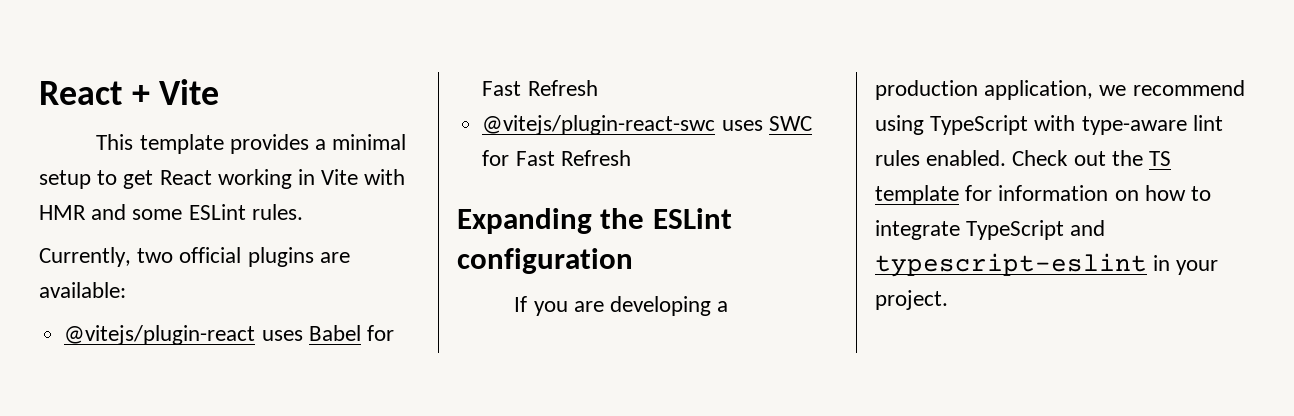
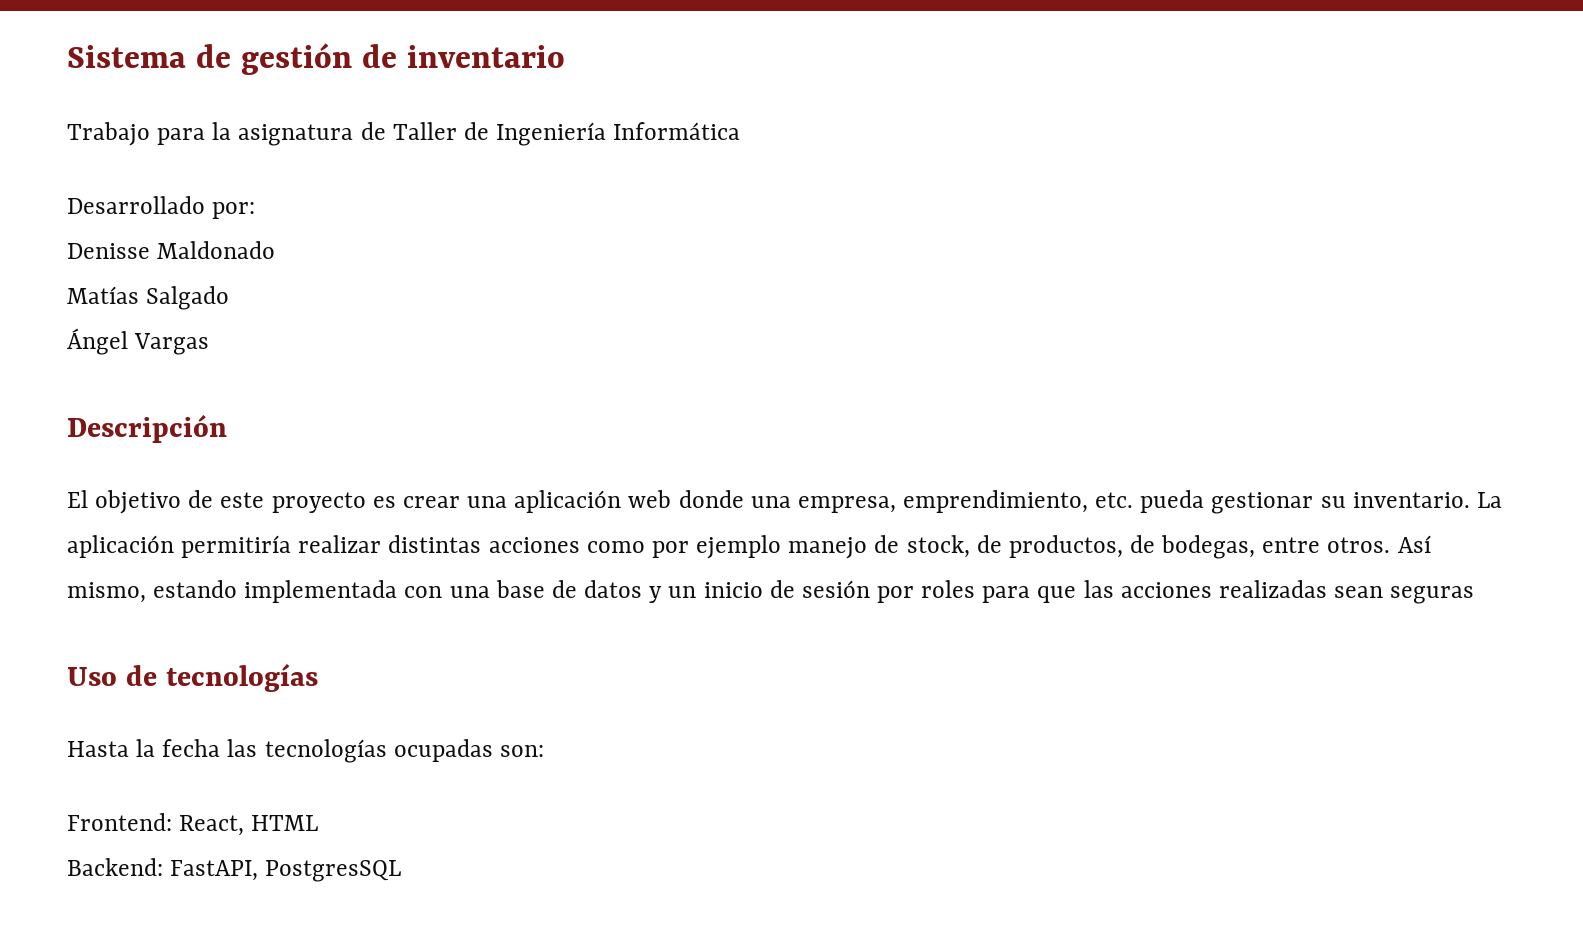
[39,79,220,105] [96,134,407,154] [39,169,406,189] [39,204,303,220] [39,247,350,267] [39,282,126,298] [64,325,394,345] [482,80,598,96] [482,115,812,135] [482,150,631,166] [457,208,732,234] [457,248,633,274] [514,296,729,316] [875,80,1245,100] [875,115,1223,135] [875,150,1172,166] [875,185,1212,205] [875,220,1106,240] [875,253,1219,277] [875,290,948,310] React + Vite // This template provides a minimal setup to get React working in Vite with HMR and some ESLint rules. // Currently, two official plugins are available: // @vitejs/plugin-react uses Babel for Fast Refresh // @vitejs/plugin-react-swc uses SWC for Fast Refresh // Expanding the ESLint configuration // If you are developing a production application, we recommend using TypeScript with type-aware lint rules enabled. Check out the TS template for information on how to integrate TypeScript and typescript-eslint in your project. -> [67,43,565,75] [67,122,741,146] [67,196,256,219] [67,241,276,259] [67,286,230,310] [67,328,210,355] [67,414,227,443] [67,490,1502,514] [67,535,1431,559] [67,580,1475,604] [67,663,318,692] [67,739,544,763] [67,813,319,836] [67,858,402,882] Sistema de gestión de inventario // Trabajo para la asignatura de Taller de Ingeniería Informática // Desarrollado por: // Denisse Maldonado // Matías Salgado // Ángel Vargas // Descripción // El objetivo de este proyecto es crear una aplicación web donde una empresa, emprendimiento, etc. pueda gestionar su inventario. La aplicación permitiría realizar distintas acciones como por ejemplo manejo de stock, de productos, de bodegas, entre otros. Así mismo, estando implementada con una base de datos y un inicio de sesión por roles para que las acciones realizadas sean seguras // Uso de tecnologías // Hasta la fecha las tecnologías ocupadas son: // Frontend: React, HTML // Backend: FastAPI, PostgresSQL

